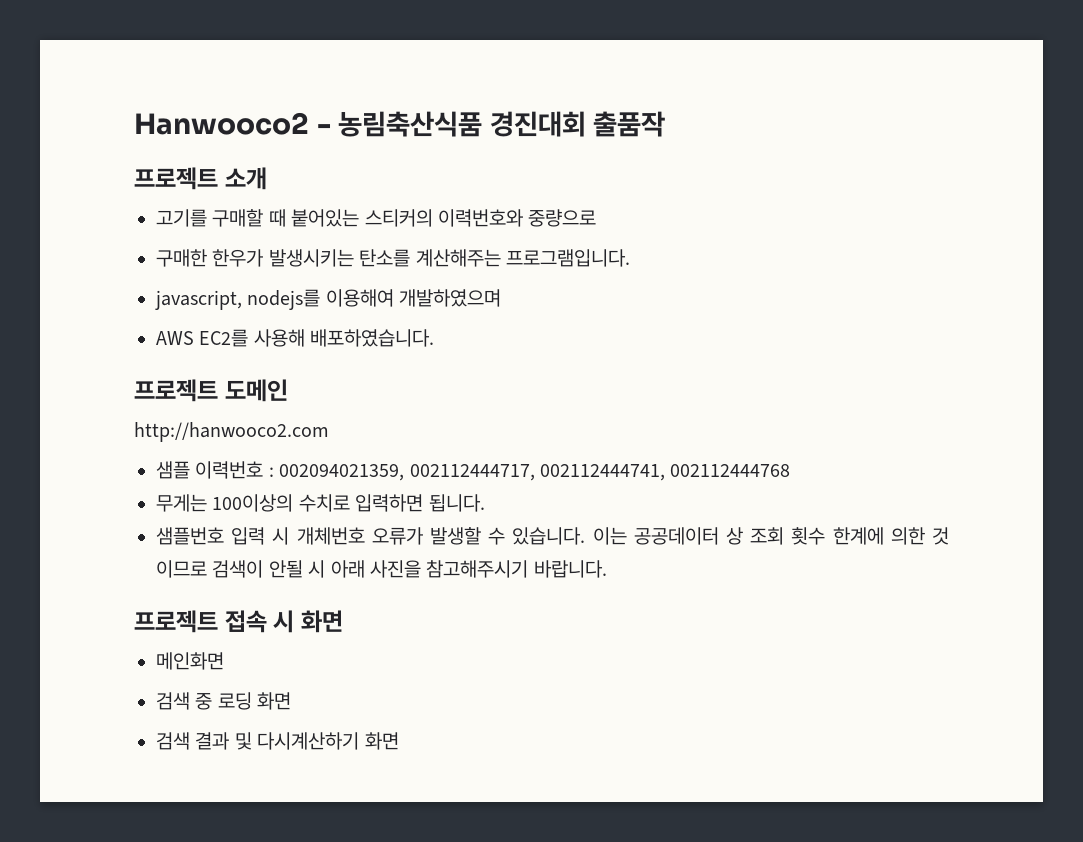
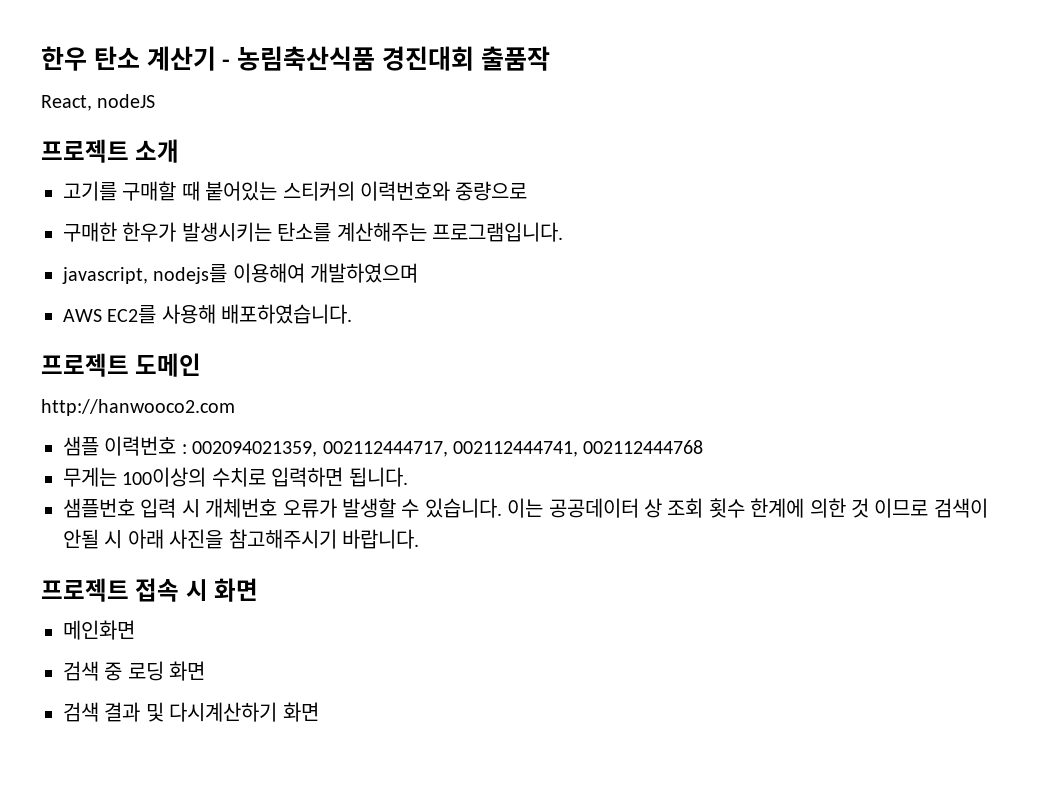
[134,112,309,135] Hanwooco2 -> [41,46,216,71] 한우 탄소 계산기
(666, 124) none -> [41,94,156,111] // React, nodeJS

